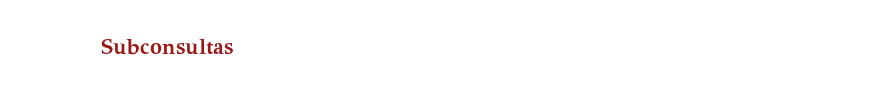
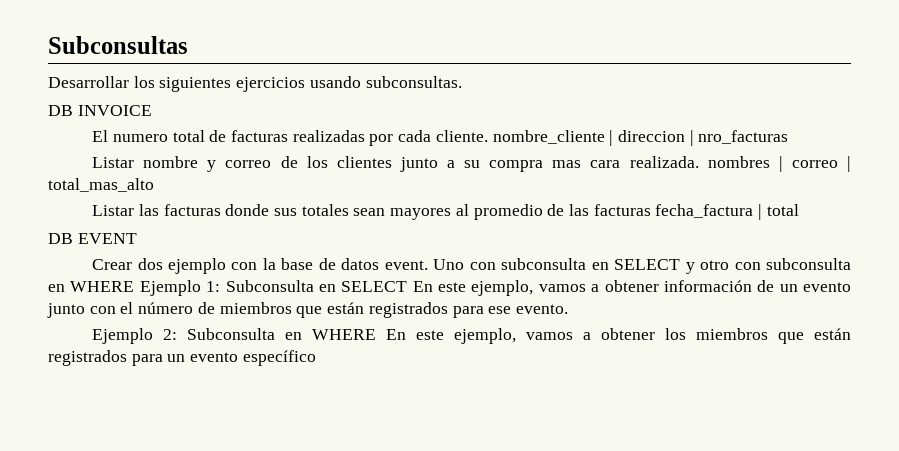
(233, 46) none -> [48,76,462,92] [48,105,152,116] [92,130,789,146] [92,156,851,172] [48,178,154,192] [92,204,799,220] [48,233,137,244] [92,258,852,274] [48,280,851,296] [47,302,568,318] [92,328,851,344] [48,350,316,366] // Desarrollar los siguientes ejercicios usando subconsultas. // DB INVOICE // El numero total de facturas realizadas por cada cliente. nombre_cliente | direccion | nro_facturas // Listar nombre y correo de los clientes junto a su compra mas cara realizada. nombres | correo | total_mas_alto // Listar las facturas donde sus totales sean mayores al promedio de las facturas fecha_factura | total // DB EVENT // Crear dos ejemplo con la base de datos event. Uno con subconsulta en SELECT y otro con subconsulta en WHERE Ejemplo 1: Subconsulta en SELECT En este ejemplo, vamos a obtener información de un evento junto con el número de miembros que están registrados para ese evento. // Ejemplo 2: Subconsulta en WHERE En este ejemplo, vamos a obtener los miembros que están registrados para un evento específico

